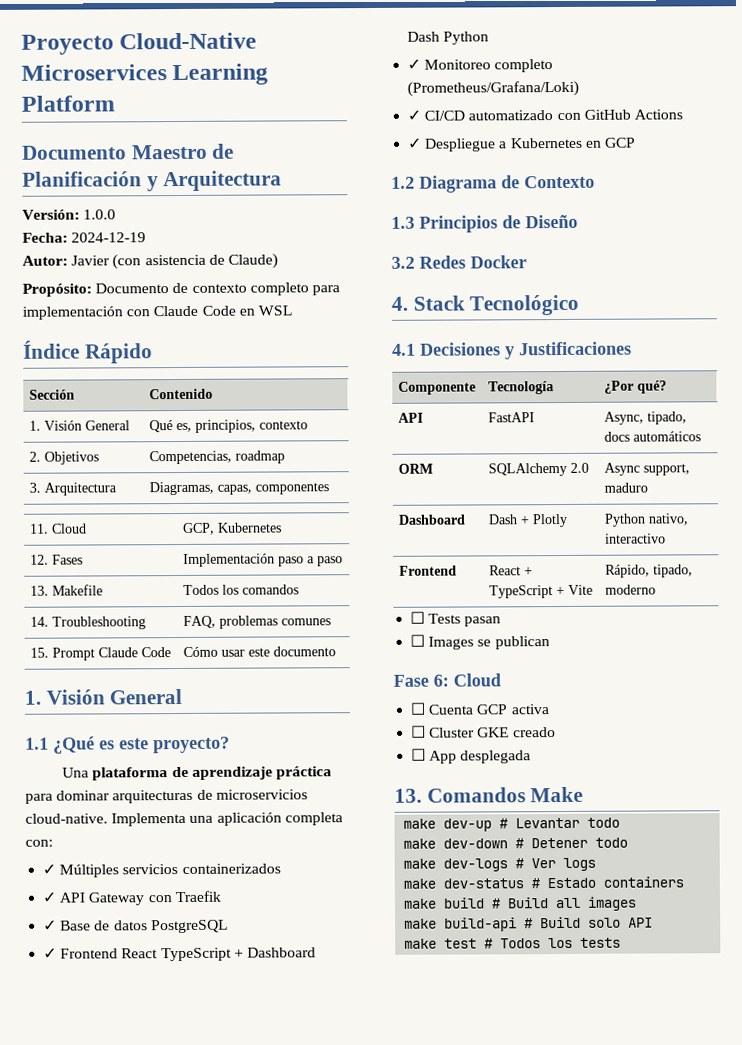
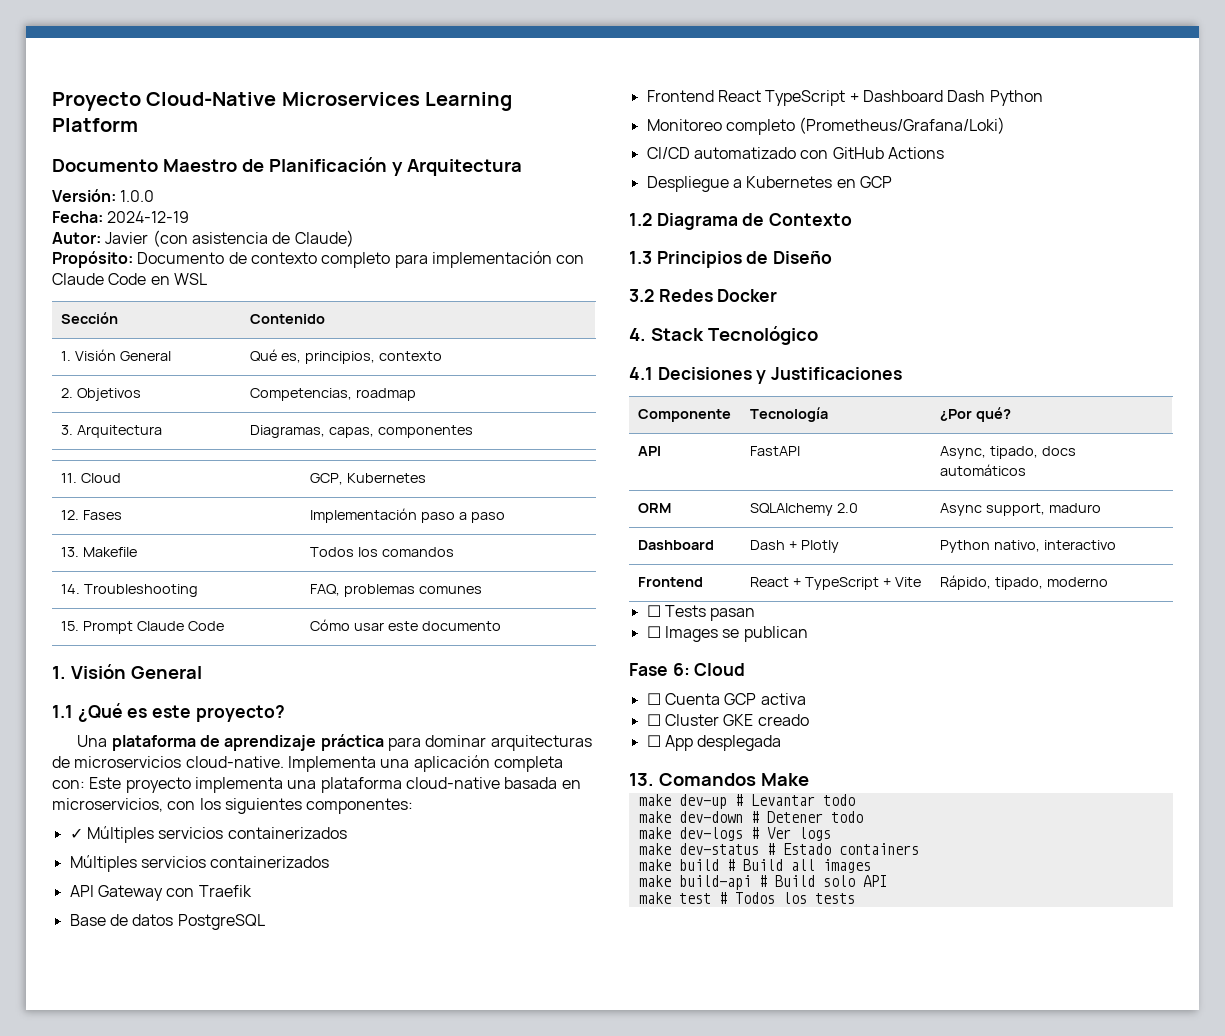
[23,340,153,364] // Índice Rápido -> (207, 279) none
(53, 843) none -> [89,777,581,793] [52,798,414,814] Este proyecto implementa una plataforma cloud-native basada en microservicios, con los siguientes componentes:
[42,891,57,903] ✓ -> [69,855,330,872] Múltiples servicios containerizados //
[43,919,58,931] ✓ -> (252, 891) none
[43,947,58,959] ✓ -> (265, 922) none
[407,58,422,70] ✓ -> (1043, 98) none
[407,109,422,121] ✓ -> (1006, 125) none
[407,137,423,149] ✓ -> (944, 153) none

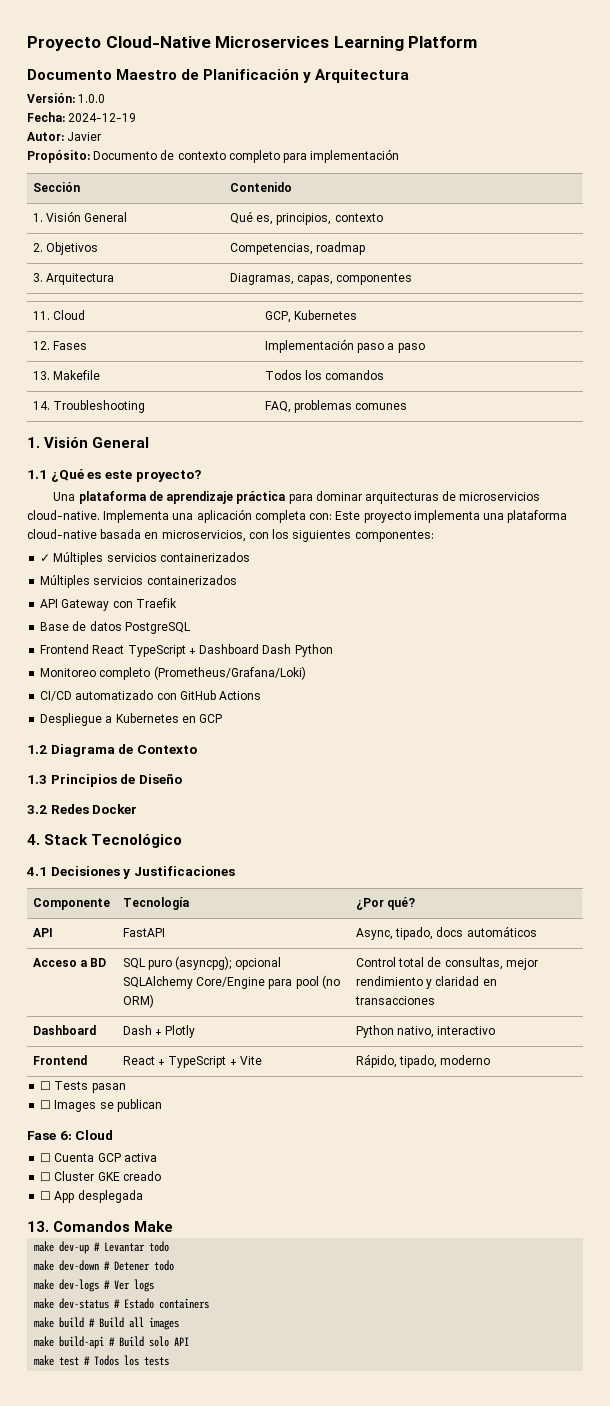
[152,230,354,247] (con asistencia de Claude) -> (102, 136) none
[556,255,585,264] [52,273,207,285] con Claude Code en WSL -> (400, 156) none
[61,621,224,634] [310,619,501,631] // 15. Prompt Claude Code | Cómo usar este documento -> (408, 406) none
[638,503,672,513] [750,503,859,516] [940,503,1102,516] ORM | SQLAlchemy 2.0 | Async support, maduro -> [33,958,107,967] [123,956,281,970] [123,975,340,989] [123,994,155,1008] [356,957,538,970] [356,976,497,989] [355,996,436,1005] Acceso a BD | SQL puro (asyncpg); opcional SQLAlchemy Core/Engine para pool (no ORM) | Control total de consultas, mejor rendimiento y claridad en transacciones

